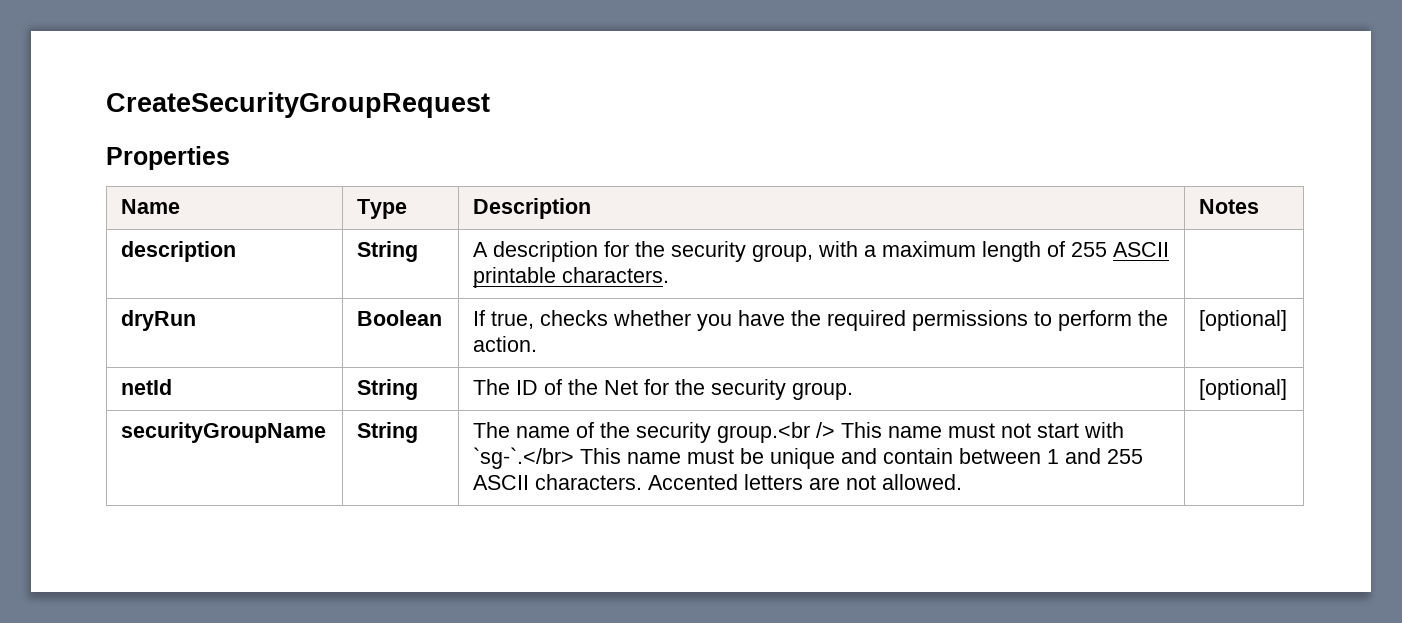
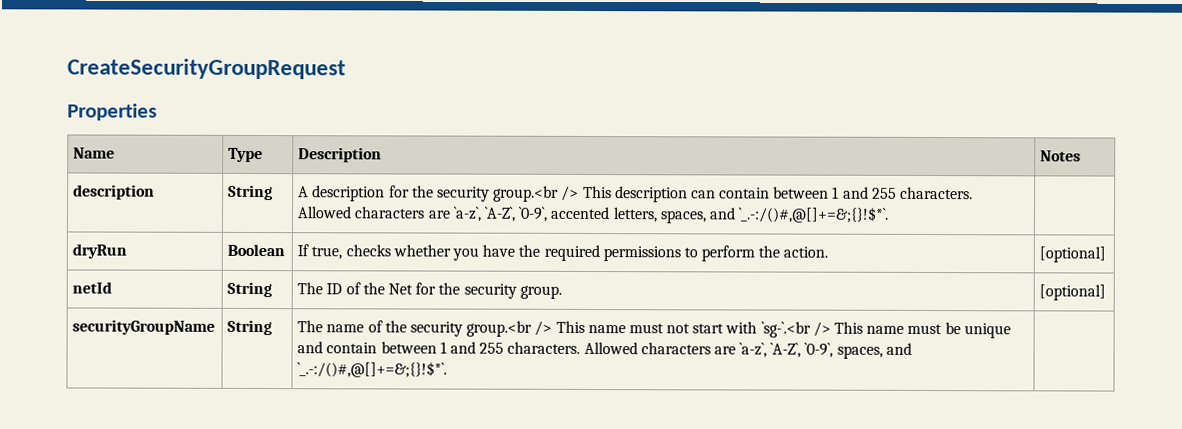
[752,241,1170,262] [473,267,670,288] group, with a maximum length of 255 ASCII printable characters. -> [493,185,973,203] [297,206,890,224] group.<br /> This description can contain between 1 and 255 characters. Allowed characters are `a-z`, `A-Z`, `0-9`, accented letters, spaces, and `_.-:/()#,@[]+=&;{}!$*`.
[473,447,575,469] `sg-`.</br> -> [760,321,831,338] `sg-`.<br />
[473,474,963,490] ASCII characters. Accented letters are not allowed. -> [507,341,912,359] [297,361,448,378] characters. Allowed characters are `a-z`, `A-Z`, `0-9`, spaces, and `_.-:/()#,@[]+=&;{}!$*`.

